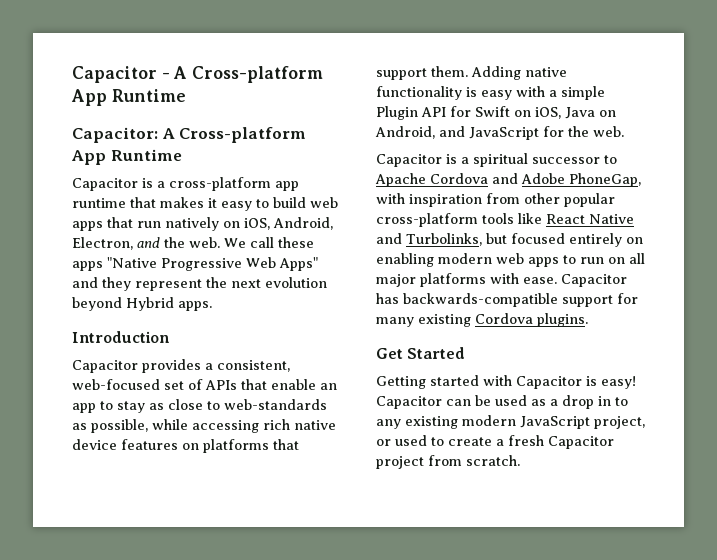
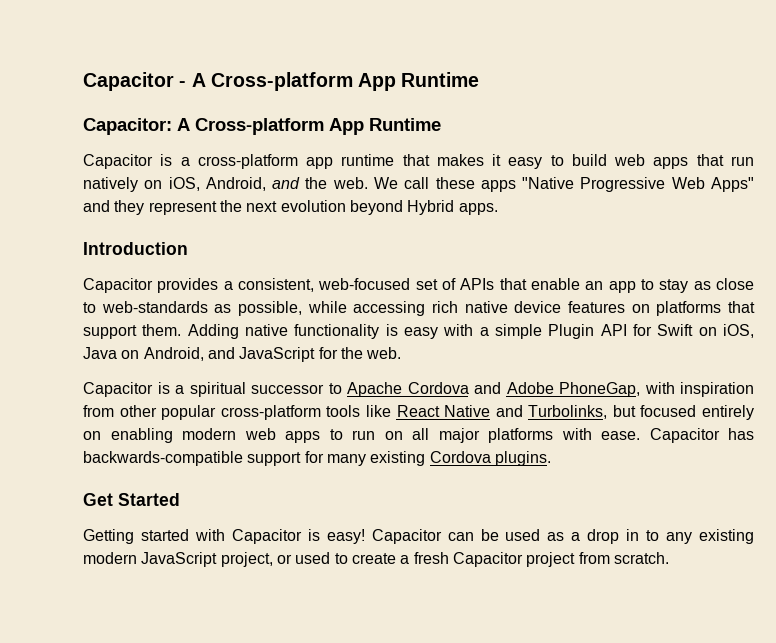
[72,237,133,250] Electron, -> (266, 184) none

